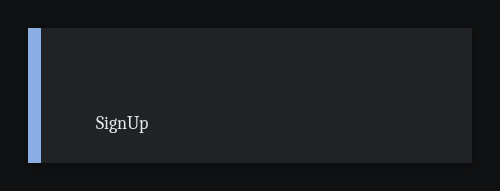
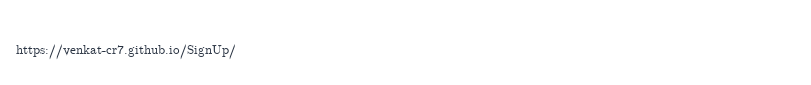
[96,116,148,133] SignUp -> [16,44,236,60] https://venkat-cr7.github.io/SignUp/

